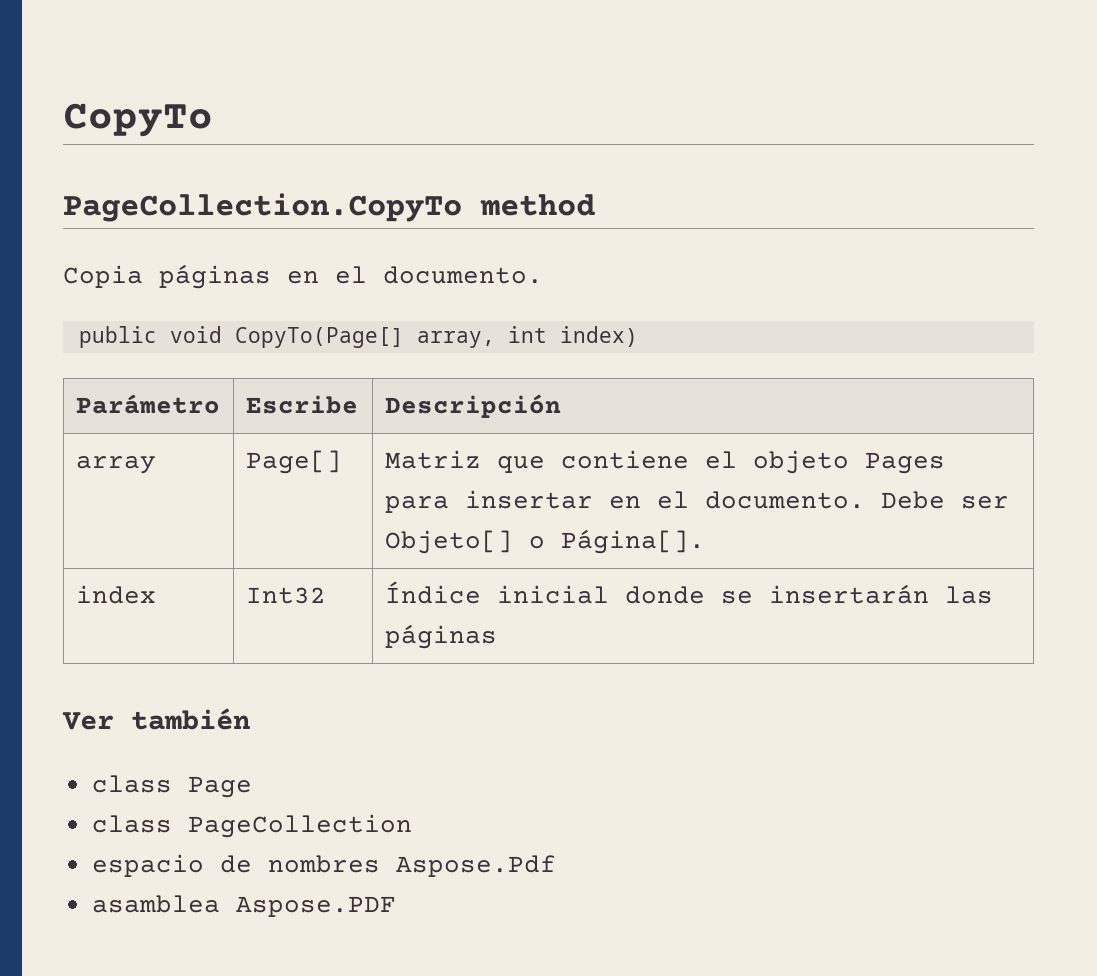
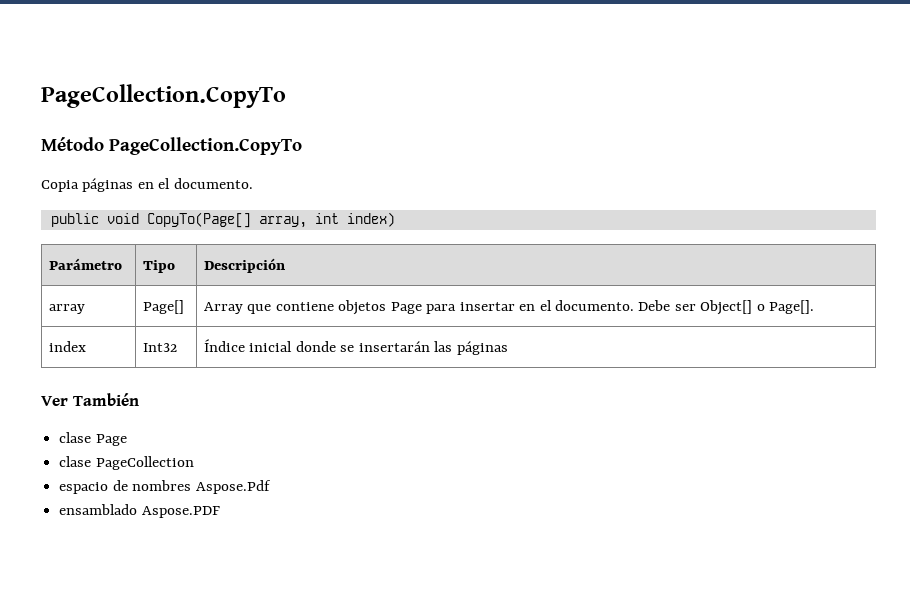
[63,103,213,137] [63,193,595,222] CopyTo // PageCollection.CopyTo method -> [41,84,286,108] [41,137,303,155] PageCollection.CopyTo // Método PageCollection.CopyTo
[245,395,358,414] Escribe -> [142,260,175,273] Tipo
[384,450,481,469] Matriz -> [203,302,243,314] Array
[704,450,945,474] el objeto Pages -> [338,300,422,315] objetos Page
[384,529,705,554] Objeto[] o Página[]. -> [700,300,815,315] Object[] o Page[].
[131,708,250,730] [91,775,172,793] también // class -> [72,393,139,406] [59,432,92,443] También // clase
[91,815,172,833] class -> [59,456,92,467] clase
[91,895,220,913] asamblea -> [59,504,138,515] ensamblado

